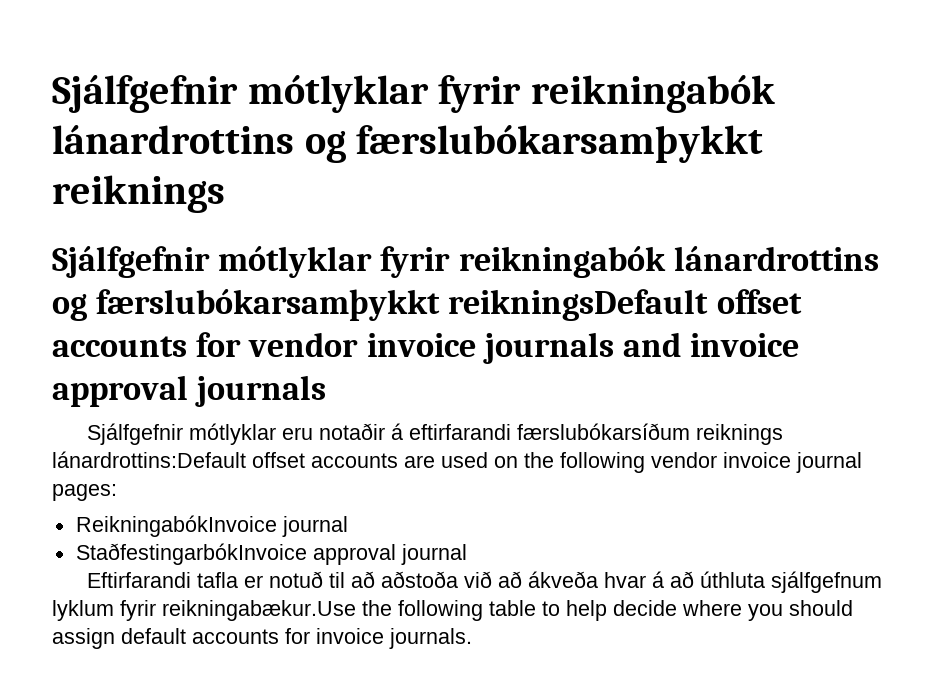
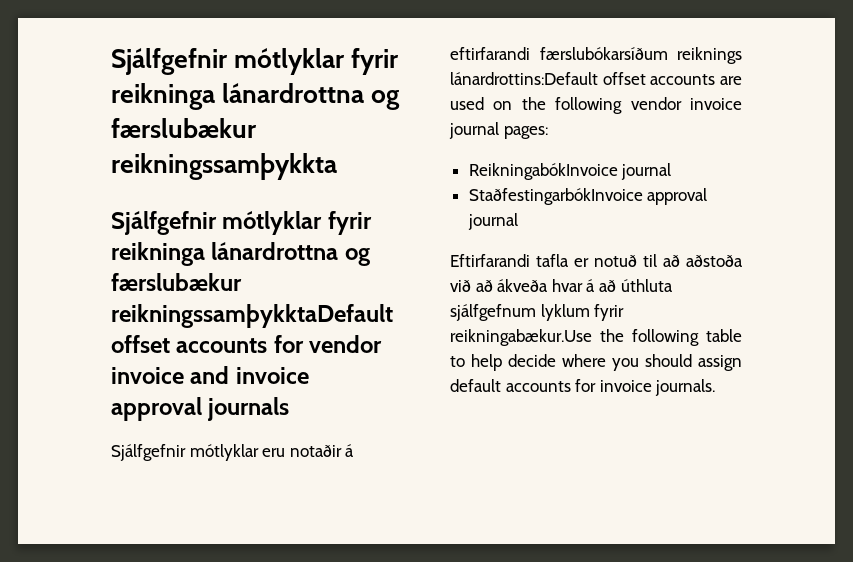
[52,75,775,113] [52,125,764,163] [52,175,225,213] [52,246,879,278] [52,289,709,321] Sjálfgefnir mótlyklar fyrir reikningabók lánardrottins og færslubókarsamþykkt reiknings // Sjálfgefnir mótlyklar fyrir reikningabók lánardrottins og færslubókarsamþykkt reikningsDefault -> [111,48,400,75] [111,83,401,110] [111,118,257,138] [111,153,337,180] [111,211,372,235] [111,242,370,266] [111,273,242,291] [111,304,393,328] Sjálfgefnir mótlyklar fyrir reikninga lánardrottna og færslubækur reikningssamþykkta // Sjálfgefnir mótlyklar fyrir reikninga lánardrottna og færslubækur reikningssamþykktaDefault
[482,332,614,364] journals -> (184, 375) none

